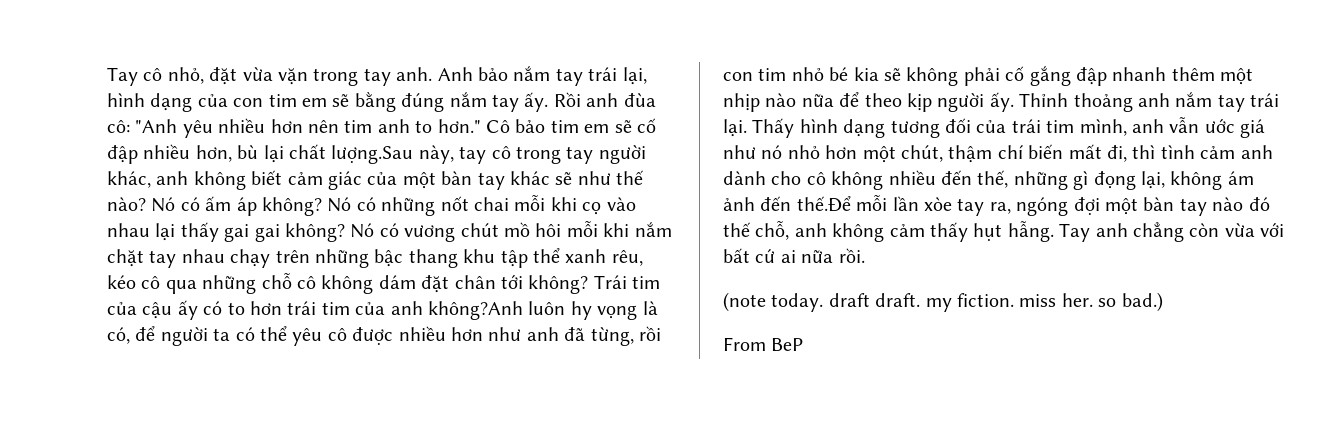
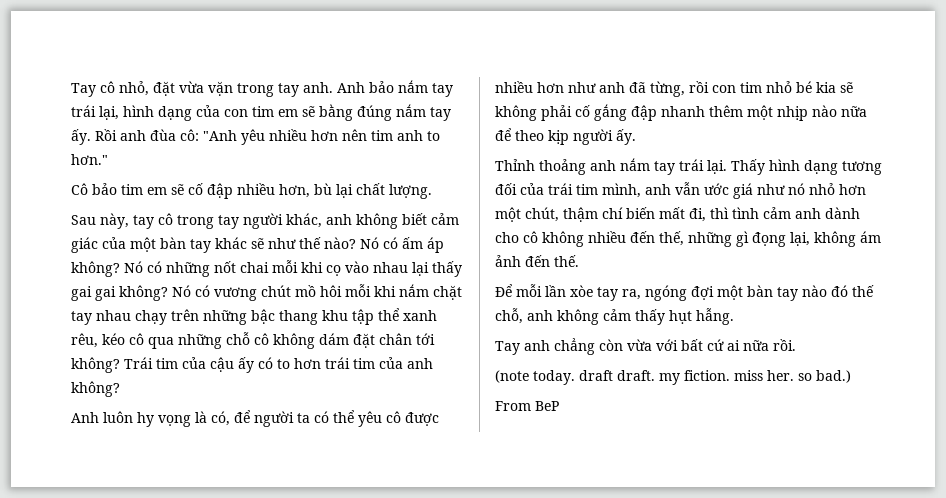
(481, 126) none -> (108, 159) //
[331,145,414,164] lượng.Sau -> [389,184,432,199] [71,215,96,225] lượng. // Sau
[428,301,523,320] không?Anh -> [71,381,120,397] [71,412,99,423] không? // Anh
(1014, 102) none -> (636, 137) //
[796,196,851,212] thế.Để -> [554,255,579,267] [495,284,512,297] thế. // Để
(1054, 231) none -> (734, 316) //

